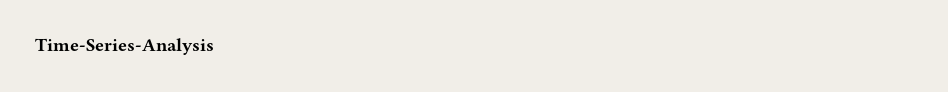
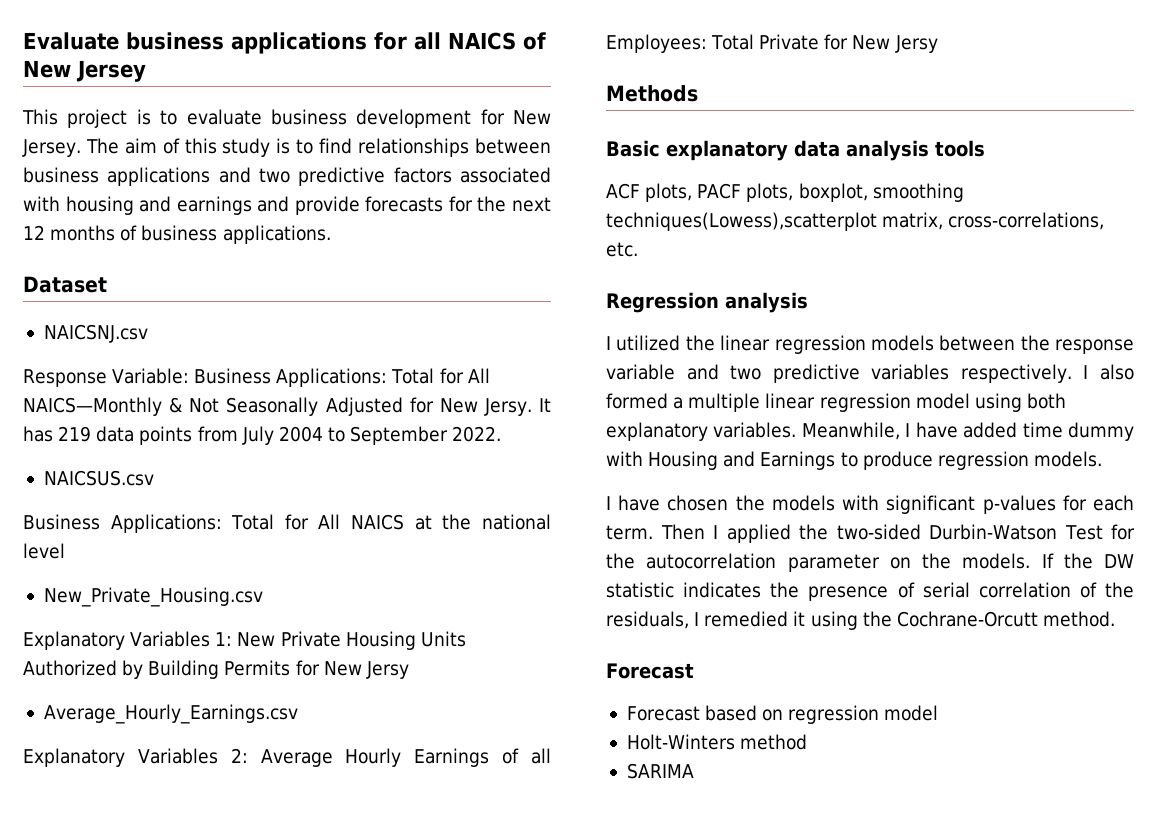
[35,38,214,55] Time-Series-Analysis -> [23,32,546,54] [23,60,146,82] [22,109,551,128] [22,138,551,157] [23,167,551,186] [23,196,551,215] [23,225,331,244] [23,276,107,293] [43,324,148,343] [23,368,490,387] [23,397,551,416] [23,426,502,445] [43,470,154,486] [23,514,551,533] [23,543,65,559] [43,587,263,607] [23,631,466,650] [23,660,409,679] [43,704,298,724] [23,748,552,767] [606,34,938,53] [606,85,698,102] [606,140,985,161] [606,183,964,202] [606,212,1105,231] [606,242,638,257] [606,292,808,313] [606,335,1134,354] [606,364,1134,383] [606,393,1066,412] [606,422,1134,441] [606,451,1102,470] [606,495,1134,514] [606,524,1135,543] [606,553,1134,572] [606,582,1134,601] [606,611,1115,630] [606,663,694,679] [626,705,939,724] [626,734,808,750] [626,763,694,779] Evaluate business applications for all NAICS of New Jersey // This project is to evaluate business development for New Jersey. The aim of this study is to find relationships between business applications and two predictive factors associated with housing and earnings and provide forecasts for the next 12 months of business applications. // Dataset // NAICSNJ.csv // Response Variable: Business Applications: Total for All NAICS—Monthly & Not Seasonally Adjusted for New Jersy. It has 219 data points from July 2004 to September 2022. // NAICSUS.csv // Business Applications: Total for All NAICS at the national level // New_Private_Housing.csv // Explanatory Variables 1: New Private Housing Units Authorized by Building Permits for New Jersy // Average_Hourly_Earnings.csv // Explanatory Variables 2: Average Hourly Earnings of all Employees: Total Private for New Jersy // Methods // Basic explanatory data analysis tools // ACF plots, PACF plots, boxplot, smoothing techniques(Lowess),scatterplot matrix, cross-correlations, etc. // Regression analysis // I utilized the linear regression models between the response variable and two predictive variables respectively. I also formed a multiple linear regression model using both explanatory variables. Meanwhile, I have added time dummy with Housing and Earnings to produce regression models. // I have chosen the models with significant p-values for each term. Then I applied the two-sided Durbin-Watson Test for the autocorrelation parameter on the models. If the DW statistic indicates the presence of serial correlation of the residuals, I remedied it using the Cochrane-Orcutt method. // Forecast // Forecast based on regression model // Holt-Winters method // SARIMA

